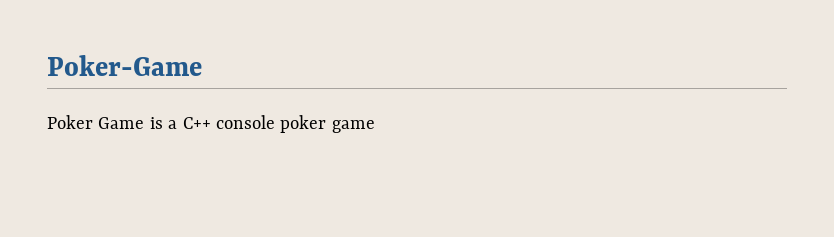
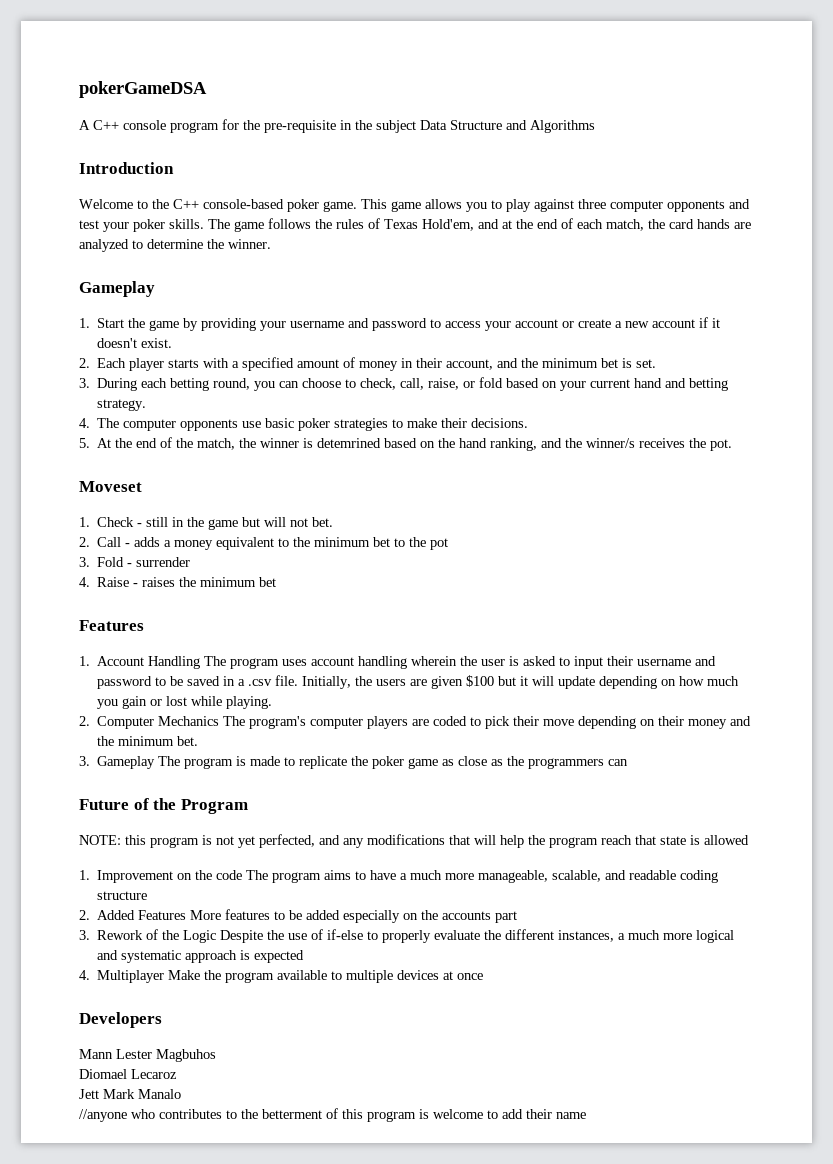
[47,55,202,76] [47,115,375,133] Poker-Game // Poker Game is a C++ console poker game -> [79,81,207,98] [79,119,595,133] [79,162,174,174] [79,199,750,212] [79,218,751,232] [79,239,271,252] [79,281,155,297] [79,317,721,331] [97,338,173,348] [79,357,657,371] [79,377,729,391] [97,399,147,411] [79,418,529,431] [79,437,733,451] [79,481,142,492] [79,517,334,530] [79,537,449,550] [79,557,191,567] [79,577,277,587] [79,620,144,631] [79,656,717,669] [97,675,740,689] [97,696,273,709] [79,716,752,729] [97,736,199,746] [79,756,629,769] [79,798,248,814] [79,834,749,848] [79,870,719,883] [97,891,148,900] [79,909,518,923] [79,929,735,943] [97,950,305,963] [79,970,484,983] [79,1012,162,1028] [79,1049,216,1062] [79,1069,177,1079] [79,1089,181,1099] [79,1108,586,1122] pokerGameDSA // A C++ console program for the pre-requisite in the subject Data Structure and Algorithms // Introduction // Welcome to the C++ console-based poker game. This game allows you to play against three computer opponents and test your poker skills. The game follows the rules of Texas Hold'em, and at the end of each match, the card hands are analyzed to determine the winner. // Gameplay // 1. Start the game by providing your username and password to access your account or create a new account if it doesn't exist. // 2. Each player starts with a specified amount of money in their account, and the minimum bet is set. // 3. During each betting round, you can choose to check, call, raise, or fold based on your current hand and betting strategy. // 4. The computer opponents use basic poker strategies to make their decisions. // 5. At the end of the match, the winner is detemrined based on the hand ranking, and the winner/s receives the pot. // Moveset // 1. Check - still in the game but will not bet. // 2. Call - adds a money equivalent to the minimum bet to the pot // 3. Fold - surrender // 4. Raise - raises the minimum bet // Features // 1. Account Handling The program uses account handling wherein the user is asked to input their username and password to be saved in a .csv file. Initially, the users are given $100 but it will update depending on how much you gain or lost while playing. // 2. Computer Mechanics The program's computer players are coded to pick their move depending on their money and the minimum bet. // 3. Gameplay The program is made to replicate the poker game as close as the programmers can // Future of the Program // NOTE: this program is not yet perfected, and any modifications that will help the program reach that state is allowed // 1. Improvement on the code The program aims to have a much more manageable, scalable, and readable coding structure // 2. Added Features More features to be added especially on the accounts part // 3. Rework of the Logic Despite the use of if-else to properly evaluate the different instances, a much more logical and systematic approach is expected // 4. Multiplayer Make the program available to multiple devices at once // Developers // Mann Lester Magbuhos // Diomael Lecaroz // Jett Mark Manalo // //anyone who contributes to the betterment of this program is welcome to add their name

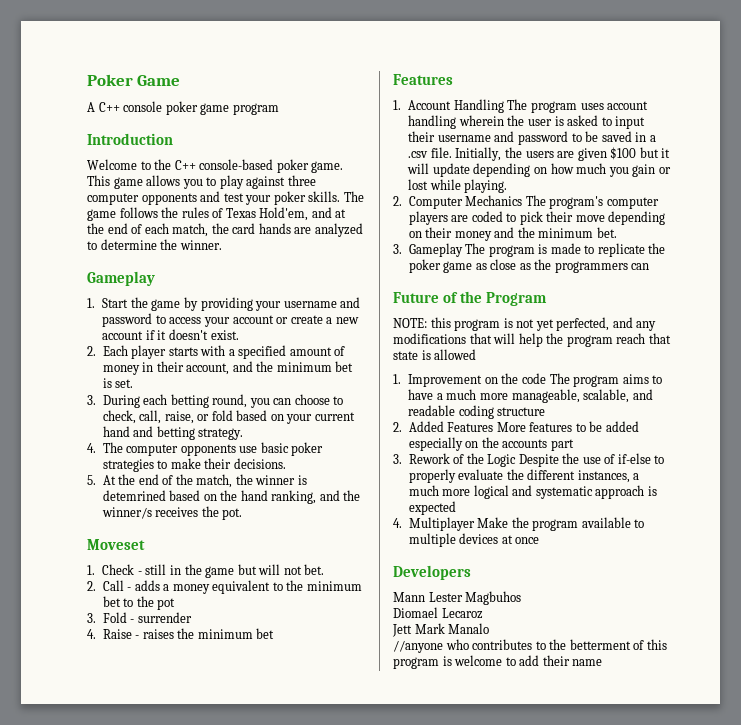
[79,81,207,98] pokerGameDSA -> [87,74,181,86] Poker Game
[170,119,595,133] program for the pre-requisite in the subject Data Structure and Algorithms -> [165,101,279,115] poker game program

